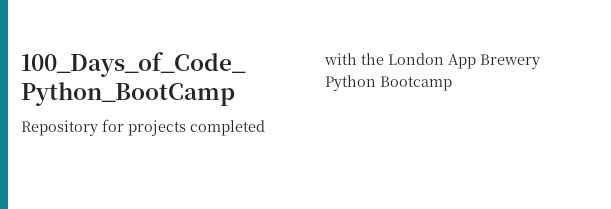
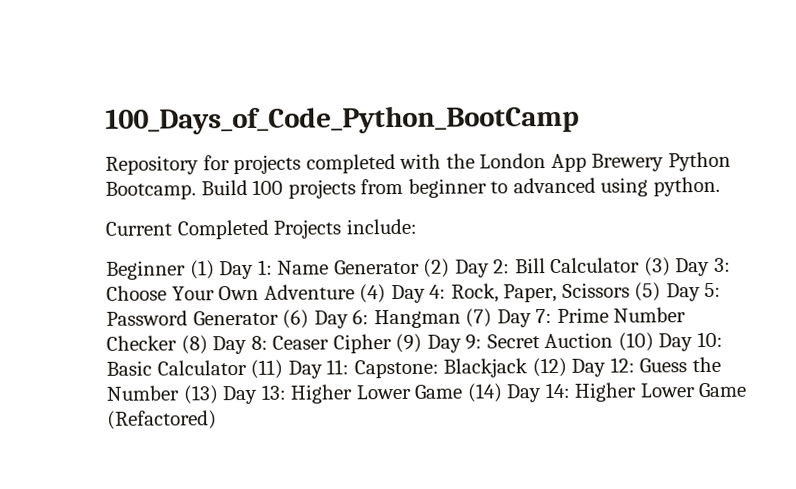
[380,76,452,91] Bootcamp -> [105,176,720,200] [105,218,417,240] [106,257,731,280] [106,282,722,304] [106,307,687,329] [106,331,723,355] [106,356,721,379] [106,382,747,405] [107,410,217,430] Bootcamp. Build 100 projects from beginner to advanced using python. // Current Completed Projects include: // Beginner (1) Day 1: Name Generator (2) Day 2: Bill Calculator (3) Day 3: Choose Your Own Adventure (4) Day 4: Rock, Paper, Scissors (5) Day 5: Password Generator (6) Day 6: Hangman (7) Day 7: Prime Number Checker (8) Day 8: Ceaser Cipher (9) Day 9: Secret Auction (10) Day 10: Basic Calculator (11) Day 11: Capstone: Blackjack (12) Day 12: Guess the Number (13) Day 13: Higher Lower Game (14) Day 14: Higher Lower Game (Refactored)

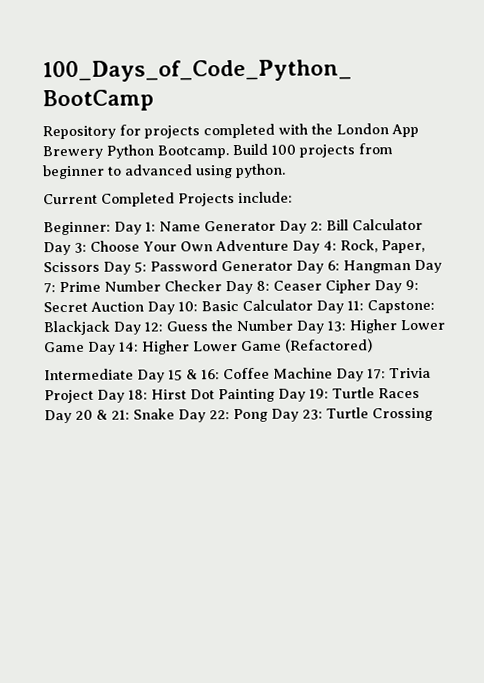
[106,260,215,280] Beginner (1) -> [43,221,111,236] Beginner:
[423,258,451,278] (2) -> (276, 226) none
[643,257,671,277] (3) -> (423, 224) none
[359,284,387,304] (4) -> (289, 245) none
[634,282,662,302] (5) -> (100, 267) none
[282,309,310,329] (6) -> (293, 266) none
[465,308,493,328] (7) -> (411, 267) none
[180,335,208,355] (8) -> (222, 286) none
[395,333,423,354] (9) -> (371, 286) none
[617,332,654,352] (10) -> (144, 306) none
[250,359,284,379] (11) -> (313, 305) none
[531,357,567,378] (12) -> (110, 328) none
[182,385,219,405] (13) -> (293, 325) none
[466,383,503,403] (14) -> (85, 347) none
(217, 420) none -> [44,367,431,383] [44,387,420,404] [44,407,433,424] // Intermediate Day 15 & 16: Coffee Machine Day 17: Trivia Project Day 18: Hirst Dot Painting Day 19: Turtle Races Day 20 & 21: Snake Day 22: Pong Day 23: Turtle Crossing

